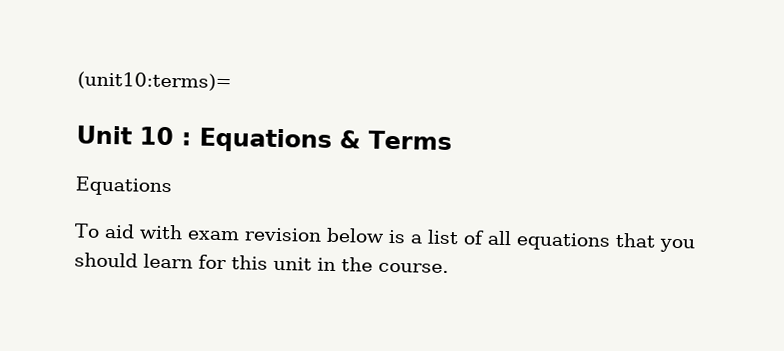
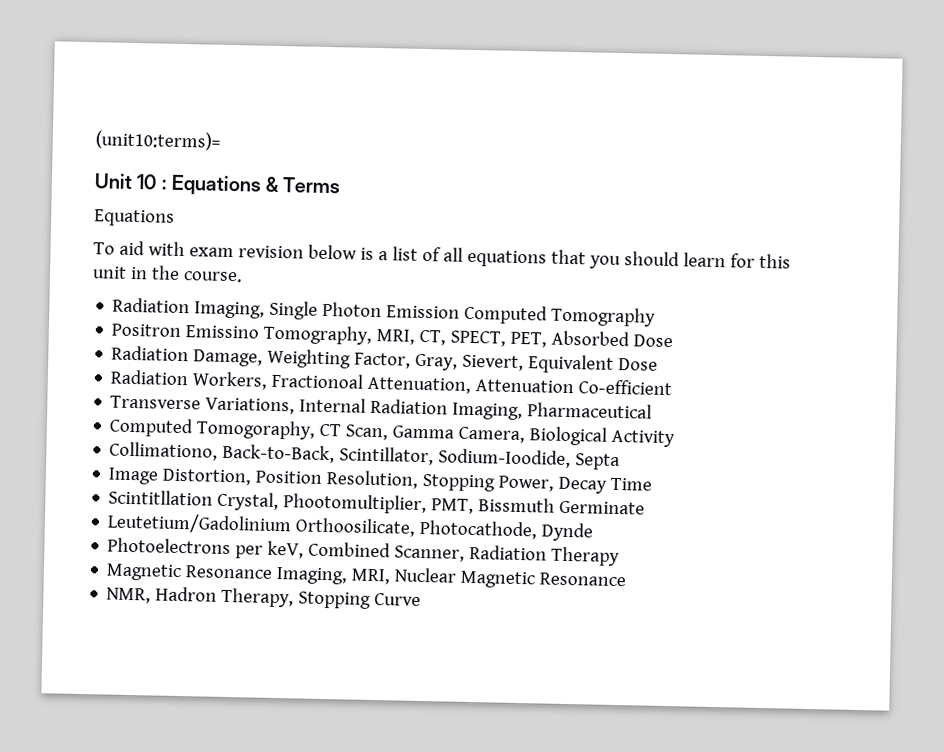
(449, 268) none -> [112,297,657,327] [111,323,674,348] [111,345,659,374] [110,369,673,396] [110,395,653,421] [109,417,676,448] [109,441,621,471] [108,467,653,494] [108,489,646,515] [107,512,594,542] [107,537,621,567] [106,563,627,589] [106,586,422,609] // Radiation Imaging, Single Photon Emission Computed Tomography // Positron Emissino Tomography, MRI, CT, SPECT, PET, Absorbed Dose // Radiation Damage, Weighting Factor, Gray, Sievert, Equivalent Dose // Radiation Workers, Fractionoal Attenuation, Attenuation Co-efficient // Transverse Variations, Internal Radiation Imaging, Pharmaceutical // Computed Tomogoraphy, CT Scan, Gamma Camera, Biological Activity // Collimationo, Back-to-Back, Scintillator, Sodium-Ioodide, Septa // Image Distortion, Position Resolution, Stopping Power, Decay Time // Scintitllation Crystal, Phootomultiplier, PMT, Bissmuth Germinate // Leutetium/Gadolinium Orthoosilicate, Photocathode, Dynde // Photoelectrons per keV, Combined Scanner, Radiation Therapy // Magnetic Resonance Imaging, MRI, Nuclear Magnetic Resonance // NMR, Hadron Therapy, Stopping Curve

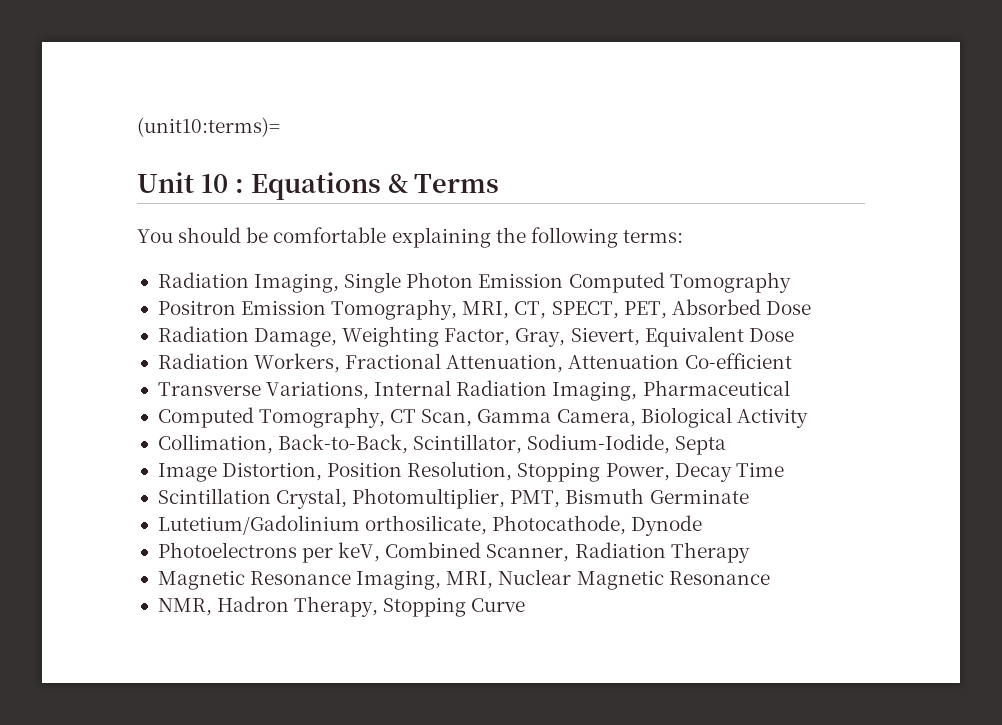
[94,209,175,227] [93,240,791,270] [92,265,243,283] Equations // To aid with exam revision below is a list of all equations that you should learn for this unit in the course. -> [137,227,683,248] You should be comfortable explaining the following terms:
[185,325,260,339] Emissino -> [241,300,327,315] Emission
[271,372,365,389] Fractionoal -> [345,353,442,369] Fractional
[196,419,317,440] Tomogoraphy, -> [259,407,386,428] Tomography,
[109,441,219,461] Collimationo, -> [157,434,273,454] Collimation,
[438,448,572,469] Sodium-Ioodide, -> [527,434,671,454] Sodium-Iodide,
[108,489,646,515] [107,512,594,542] Scintitllation Crystal, Phootomultiplier, PMT, Bissmuth Germinate // Leutetium/Gadolinium Orthoosilicate, Photocathode, Dynde -> [157,488,749,509] [157,515,703,536] Scintillation Crystal, Photomultiplier, PMT, Bismuth Germinate // Lutetium/Gadolinium orthosilicate, Photocathode, Dynode

